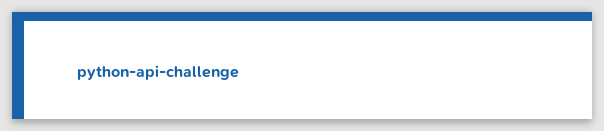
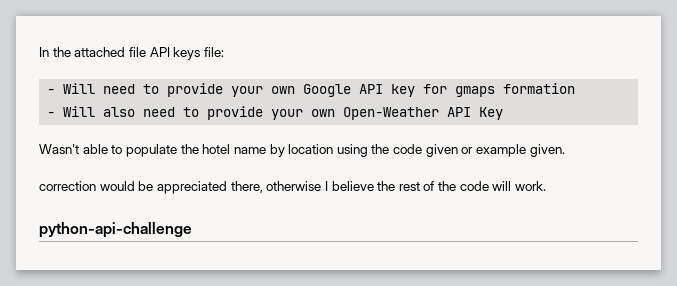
(77, 72) none -> [39,47,224,60] [47,83,576,97] [47,106,504,120] [39,144,565,157] [39,181,547,194] In the attached file API keys file: // - Will need to provide your own Google API key for gmaps formation // - Will also need to provide your own Open-Weather API Key // Wasn't able to populate the hotel name by location using the code given or example given. // correction would be appreciated there, otherwise I believe the rest of the code will work. //

